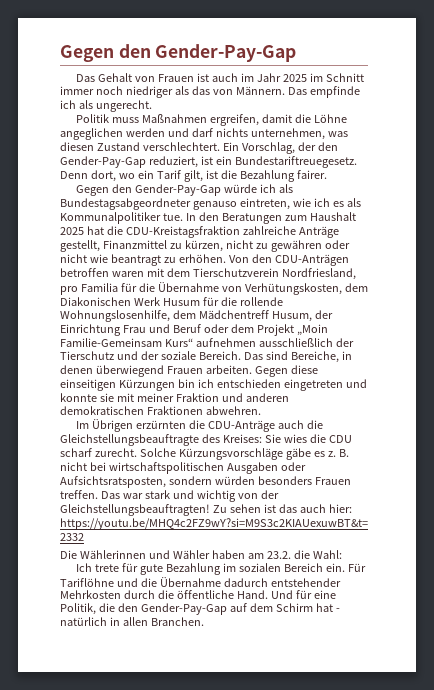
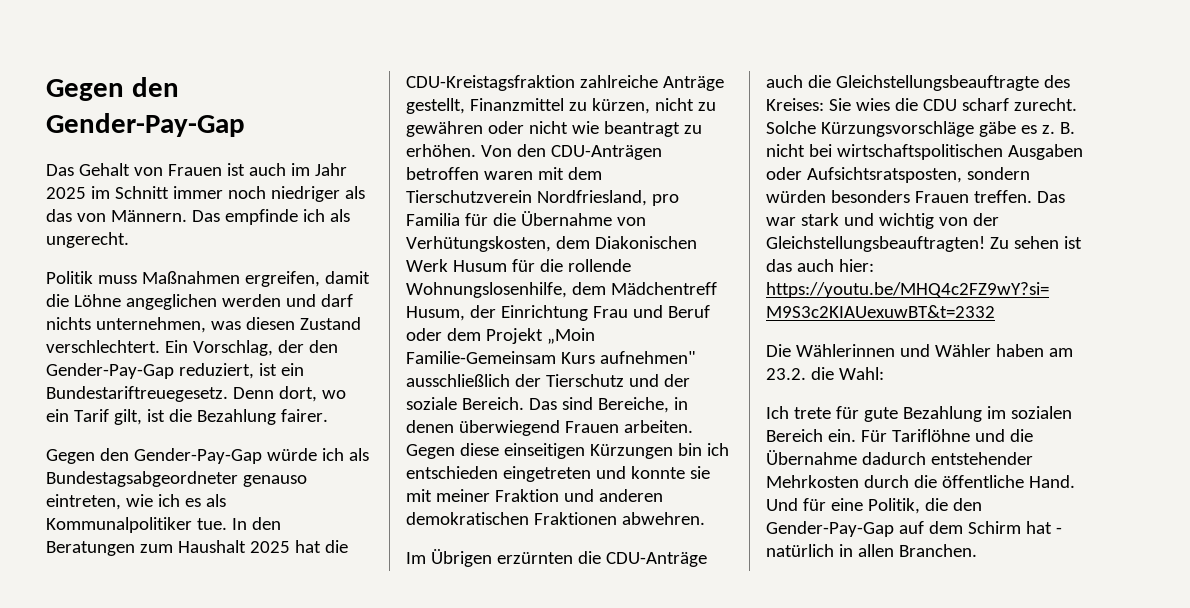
[164,338,256,347] Kurs“ aufnehmen -> [560,351,696,364] Kurs aufnehmen"

